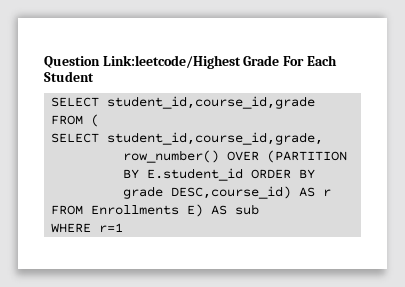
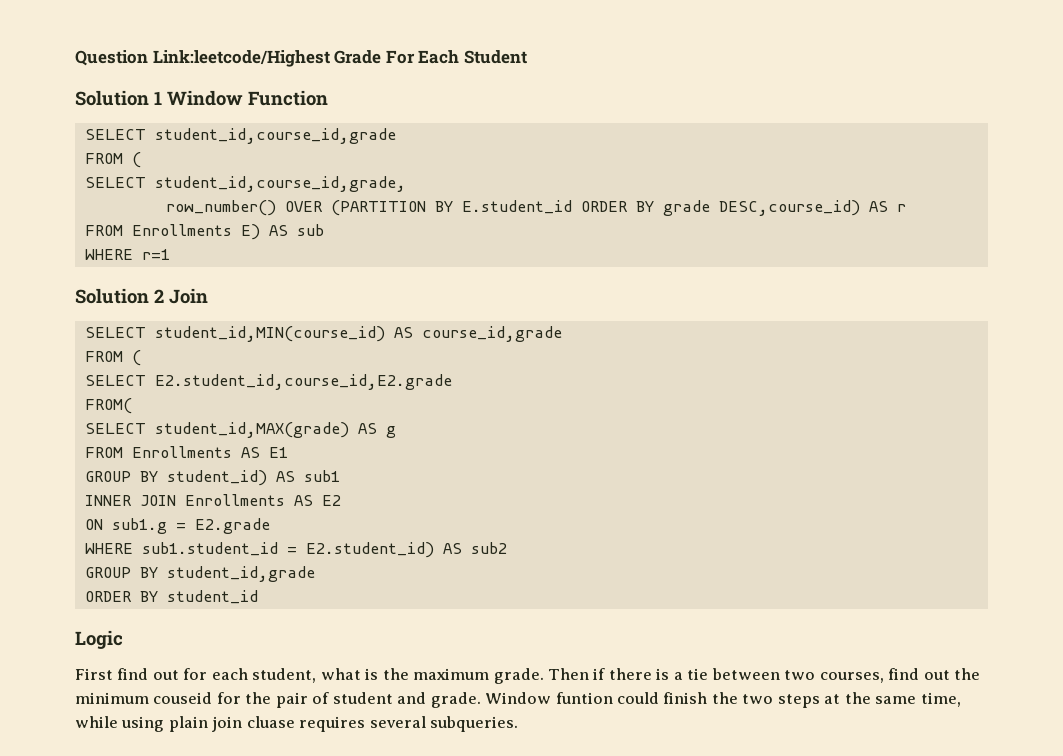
(94, 76) none -> [75,90,328,106] // Solution 1 Window Function
(124, 228) none -> [75,288,208,304] [84,326,562,342] [84,350,141,366] [84,374,452,390] [84,398,132,414] [84,422,396,438] [84,446,288,458] [84,470,340,486] [84,494,341,506] [84,518,270,534] [84,542,507,558] [84,566,315,582] [84,590,258,604] [75,630,123,649] [75,668,981,684] [75,692,961,708] [75,716,519,732] // Solution 2 Join // SELECT student_id,MIN(course_id) AS course_id,grade // FROM ( // SELECT E2.student_id,course_id,E2.grade // FROM( // SELECT student_id,MAX(grade) AS g // FROM Enrollments AS E1 // GROUP BY student_id) AS sub1 // INNER JOIN Enrollments AS E2 // ON sub1.g = E2.grade // WHERE sub1.student_id = E2.student_id) AS sub2 // GROUP BY student_id,grade // ORDER BY student_id // Logic // First find out for each student, what is the maximum grade. Then if there is a tie between two courses, find out the minimum couseid for the pair of student and grade. Window funtion could finish the two steps at the same time, while using plain join cluase requires several subqueries.

